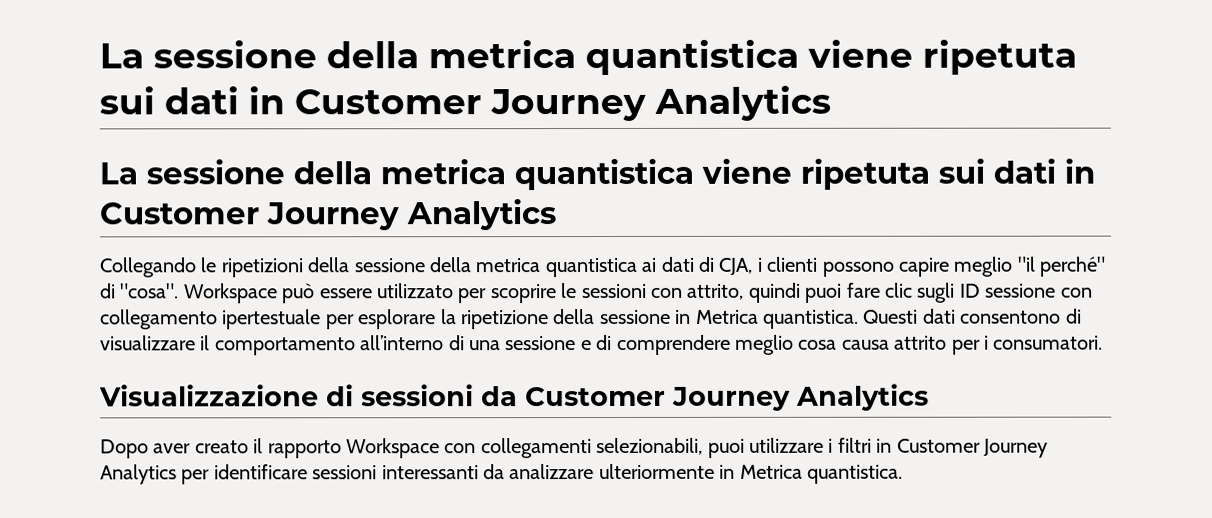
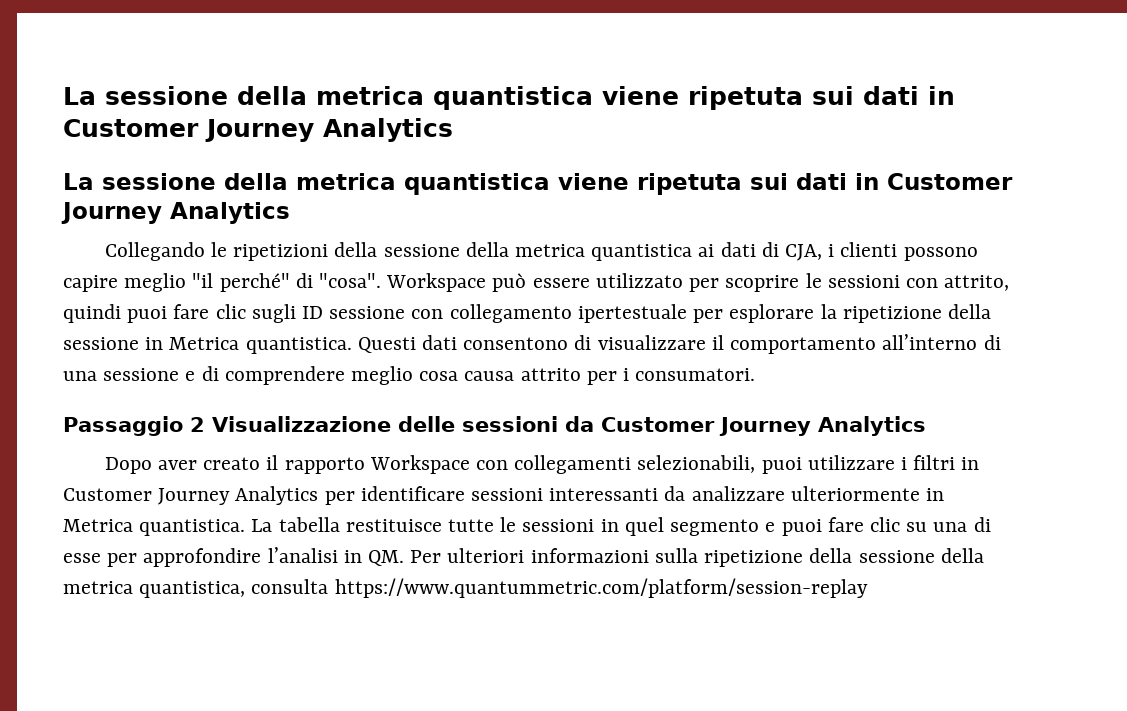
[99,384,354,407] Visualizzazione di -> [63,416,455,436] Passaggio 2 Visualizzazione delle
(903, 474) none -> [251,517,991,536] [63,547,984,567] [63,578,868,598] La tabella restituisce tutte le sessioni in quel segmento e puoi fare clic su una di esse per approfondire l’analisi in QM. Per ulteriori informazioni sulla ripetizione della sessione della metrica quantistica, consulta https://www.quantummetric.com/platform/session-replay

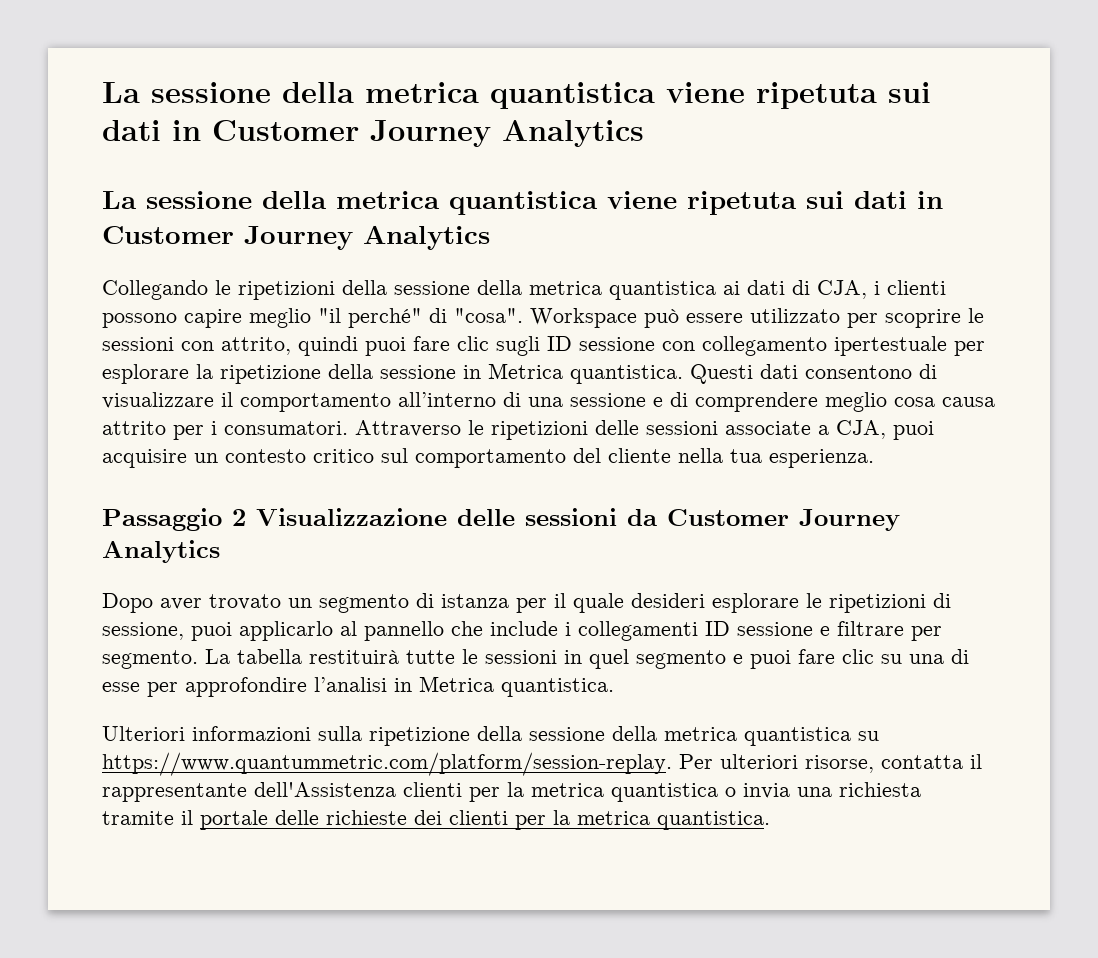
(756, 374) none -> [355,420,934,440] [102,448,874,468] Attraverso le ripetizioni delle sessioni associate a CJA, puoi acquisire un contesto critico sul comportamento del cliente nella tua esperienza.
[203,455,980,474] [63,486,945,505] [63,519,246,536] creato il rapporto Workspace con collegamenti selezionabili, puoi utilizzare i filtri in Customer Journey Analytics per identificare sessioni interessanti da analizzare ulteriormente in Metrica quantistica. -> [209,593,951,613] [102,621,942,641] [102,650,198,669] trovato un segmento di istanza per il quale desideri esplorare le ripetizioni di sessione, puoi applicarlo al pannello che include i collegamenti ID sessione e filtrare per segmento.
[345,519,442,532] restituisce -> [309,650,399,664] restituirà
[368,548,525,566] QM. Per ulteriori -> [419,676,614,697] [102,726,185,741] Metrica quantistica. // Ulteriori
[139,578,868,598] quantistica, consulta https://www.quantummetric.com/platform/session-replay -> [744,727,879,746] [102,752,982,776] [102,782,921,802] [102,810,770,830] quantistica su https://www.quantummetric.com/platform/session-replay. Per ulteriori risorse, contatta il rappresentante dell'Assistenza clienti per la metrica quantistica o invia una richiesta tramite il portale delle richieste dei clienti per la metrica quantistica.

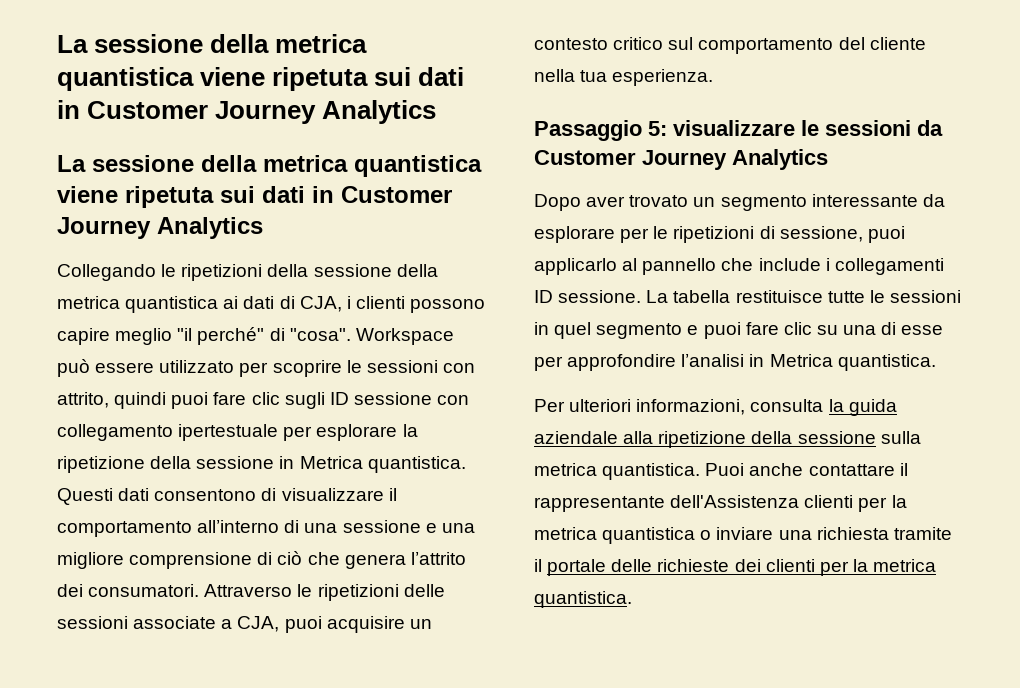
[670,392,995,412] [102,421,217,440] di comprendere meglio cosa causa attrito per i -> [441,523,475,533] [57,551,466,569] [57,584,83,597] una migliore comprensione di ciò che genera l’attrito dei
[232,508,515,526] 2 Visualizzazione delle -> [648,120,819,136] 5: visualizzare le
[416,593,799,613] di istanza per il quale desideri esplorare -> [811,194,945,207] [534,226,650,243] interessante da esplorare per
[737,621,942,641] [102,650,198,669] sessione e filtrare per segmento. -> [558,290,642,303] sessione.
[309,650,399,664] restituirà -> [735,290,823,303] restituisce
[102,726,879,746] [102,752,963,776] Ulteriori informazioni sulla ripetizione della sessione della metrica quantistica su https://www.quantummetric.com/platform/session-replay. Per ulteriori risorse, contatta -> [534,399,897,416] [534,431,921,448] [534,463,895,480] Per ulteriori informazioni, consulta la guida aziendale alla ripetizione della sessione sulla metrica quantistica. Puoi anche contattare
[743,783,790,799] invia -> [716,527,774,540] inviare

